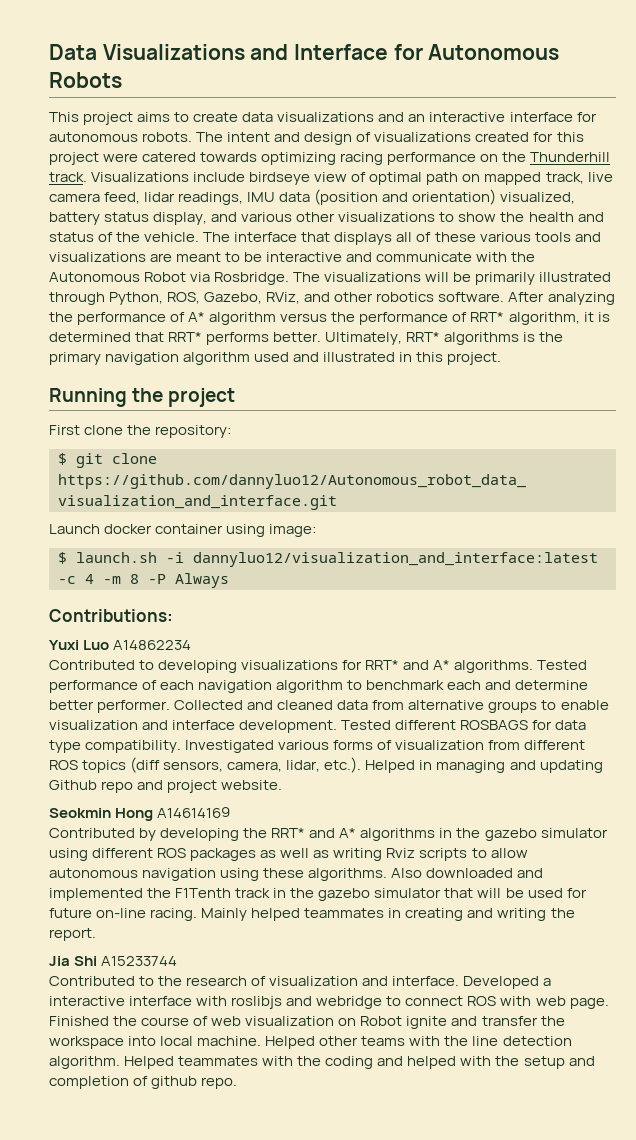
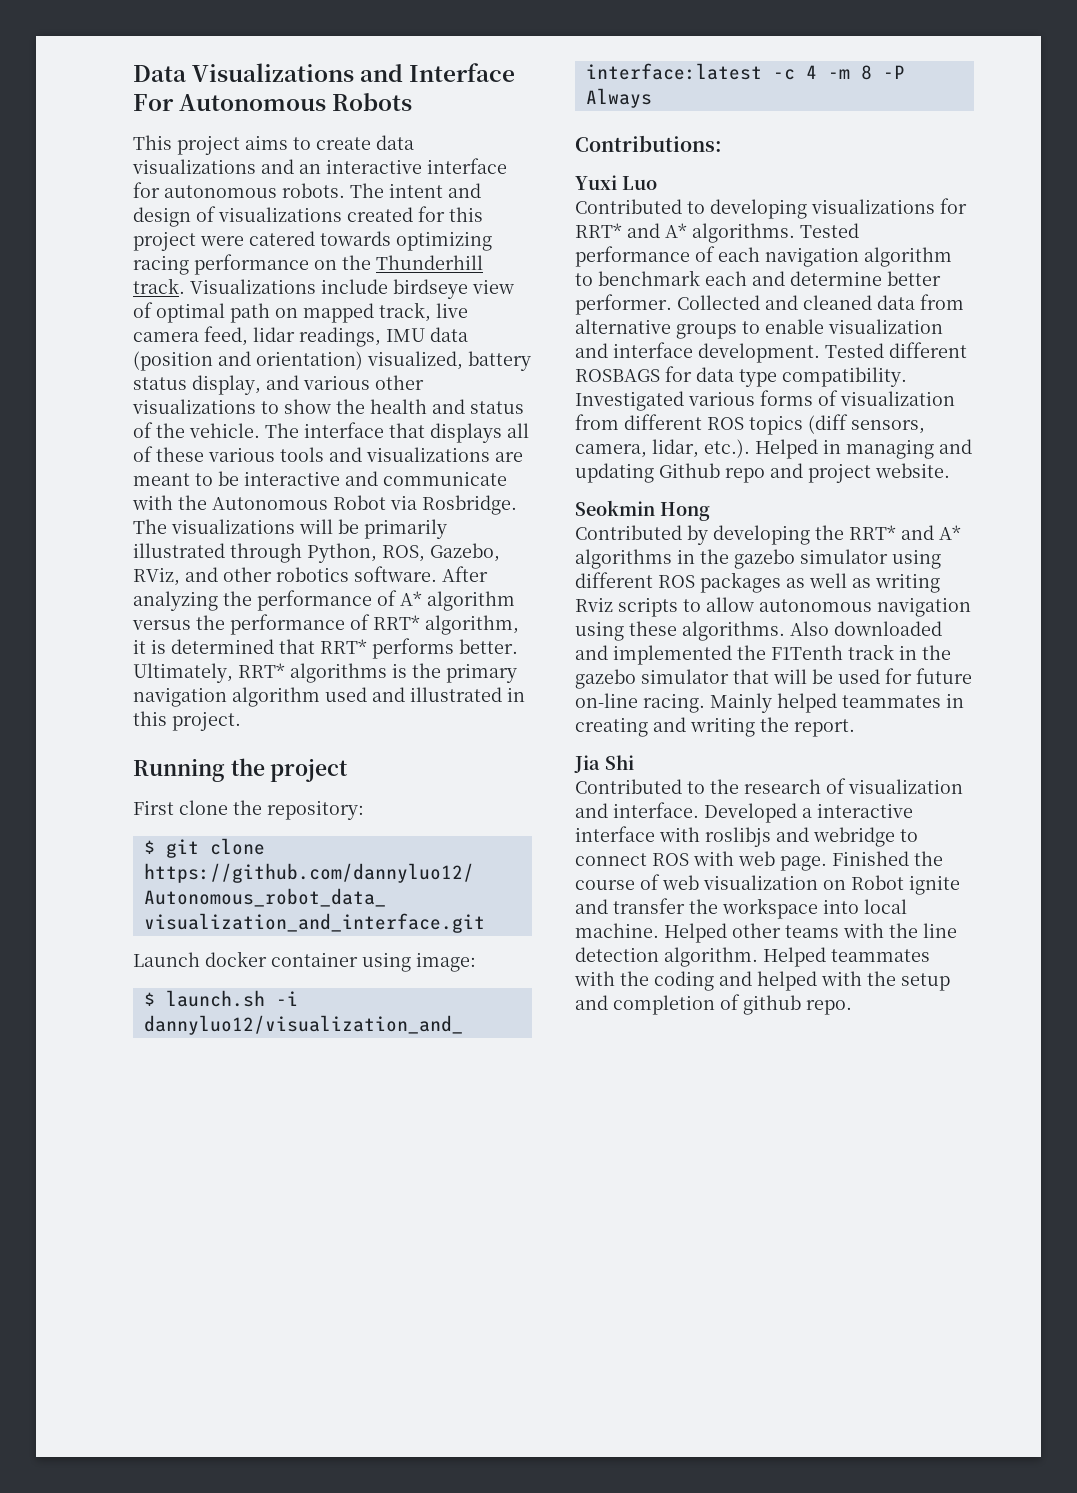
[393,44,423,60] for -> [133,94,174,111] For
[113,640,192,650] A14862234 -> (657, 183) none
[157,807,231,818] A14614169 -> (710, 511) none
[101,956,178,966] A15233744 -> (634, 762) none

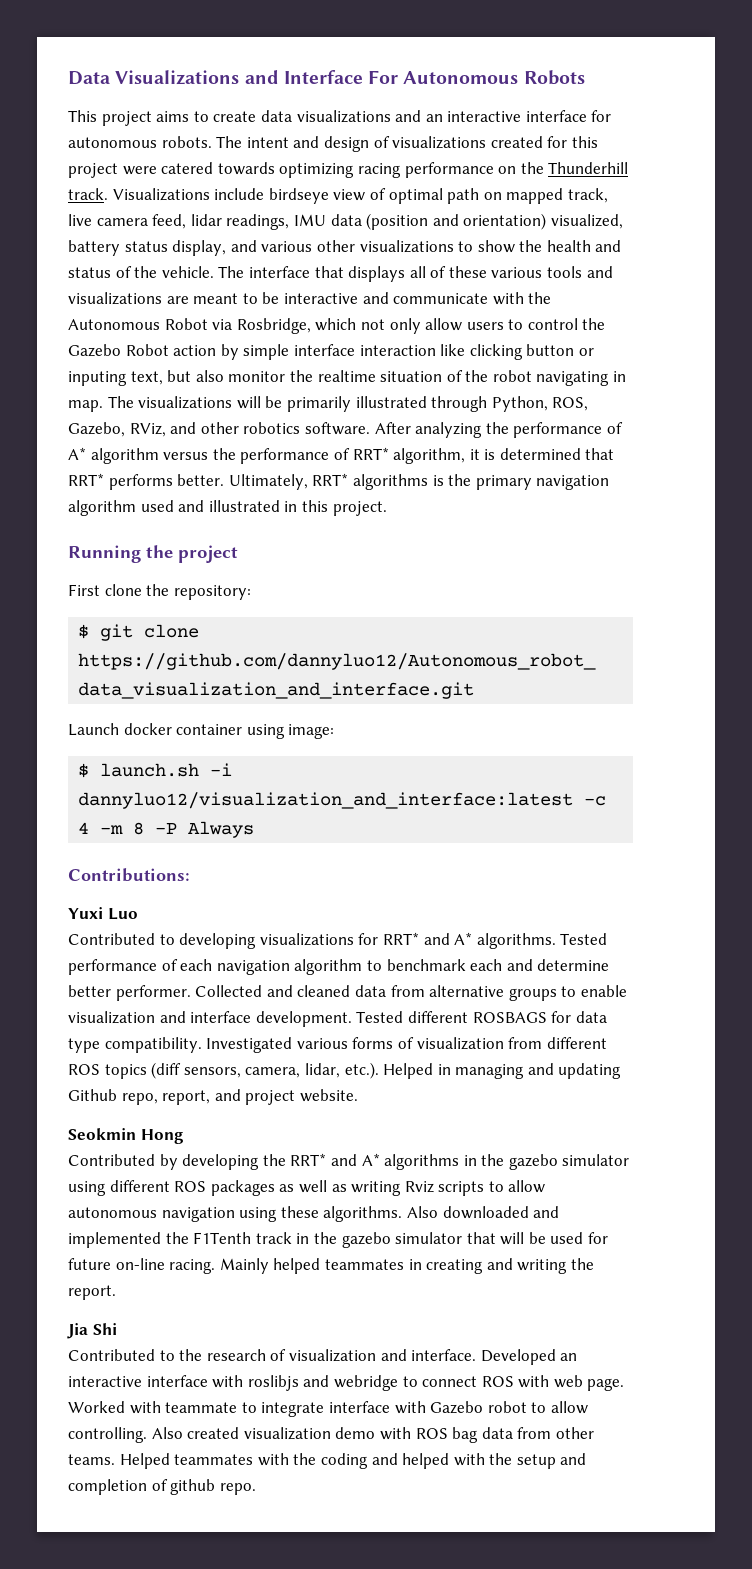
[422,495,517,515] Rosbridge. -> [236,318,606,334] [68,344,594,360] [68,370,627,386] [68,400,103,412] Rosbridge, which not only allow users to control the Gazebo Robot action by simple interface interaction like clicking button or inputing text, but also monitor the realtime situation of the robot navigating in map.
[725,468,765,483] repo -> [121,1090,211,1105] repo, report,
[802,808,812,818] a -> [560,1353,578,1361] an
[832,851,943,866] [575,874,960,895] [575,898,907,919] [575,923,957,943] [575,947,758,967] Finished the course of web visualization on Robot ignite and transfer the workspace into local machine. Helped other teams with the line detection algorithm. -> [68,1401,588,1417] [68,1427,594,1443] [68,1454,115,1465] Worked with teammate to integrate interface with Gazebo robot to allow controlling. Also created visualization demo with ROS bag data from other teams.

